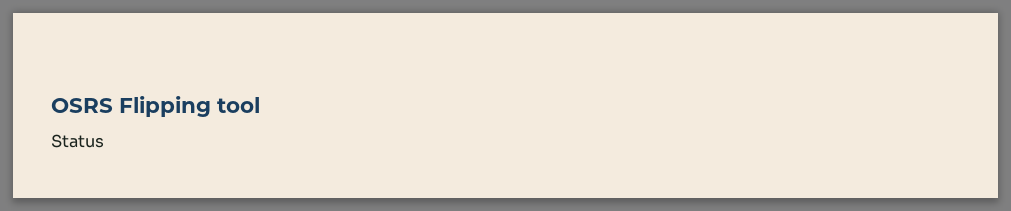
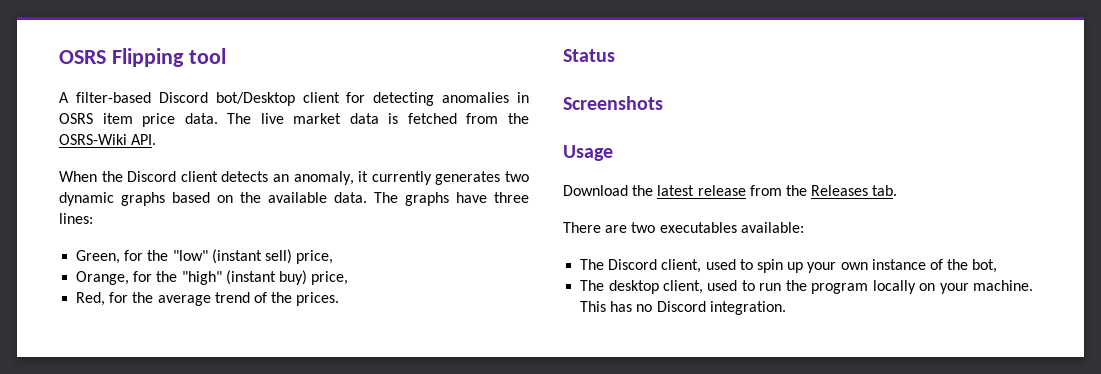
[51,134,104,148] Status -> [59,92,529,106] [59,113,529,127] [59,134,157,145] [59,171,529,185] [59,192,529,206] [59,213,93,224] [76,249,334,264] [76,270,349,285] [76,292,340,306] [563,49,615,62] [563,96,663,110] [563,145,613,161] [563,185,898,196] [563,222,804,233] [580,259,998,273] [580,280,1033,294] [580,301,786,315] A filter-based Discord bot/Desktop client for detecting anomalies in OSRS item price data. The live market data is fetched from the OSRS-Wiki API. // When the Discord client detects an anomaly, it currently generates two dynamic graphs based on the available data. The graphs have three lines: // Green, for the "low" (instant sell) price, // Orange, for the "high" (instant buy) price, // Red, for the average trend of the prices. // Status // Screenshots // Usage // Download the latest release from the Releases tab. // There are two executables available: // The Discord client, used to spin up your own instance of the bot, // The desktop client, used to run the program locally on your machine. This has no Discord integration.

